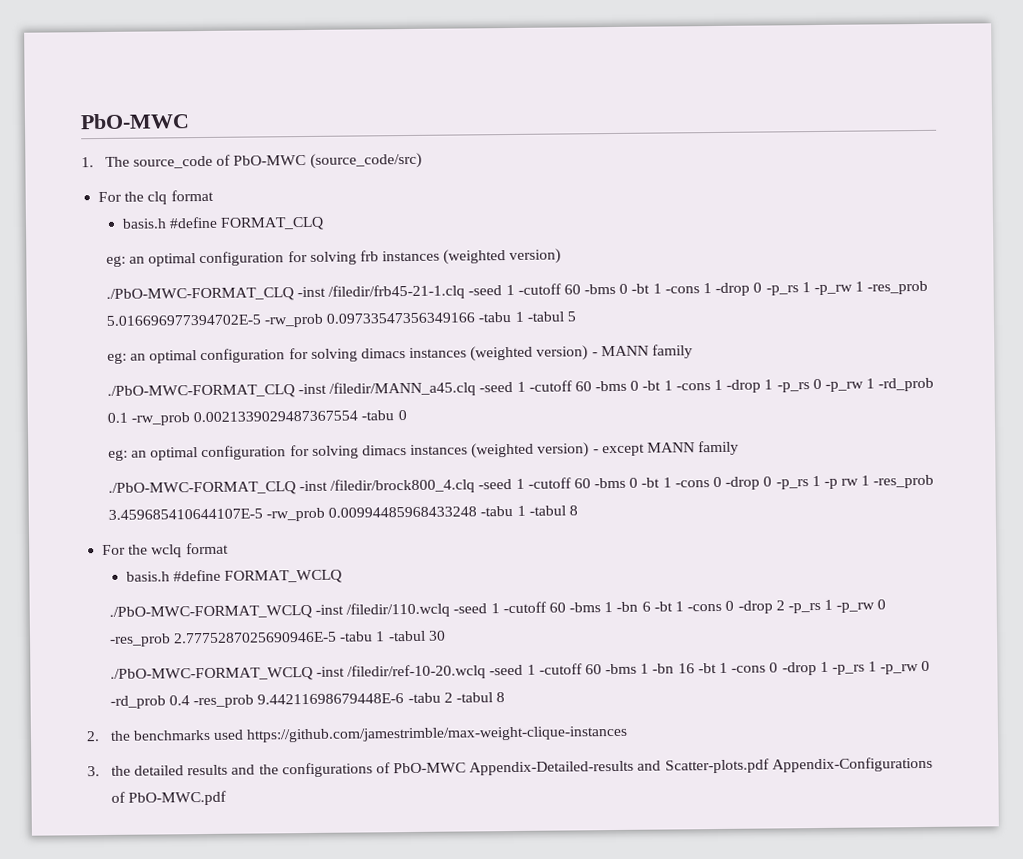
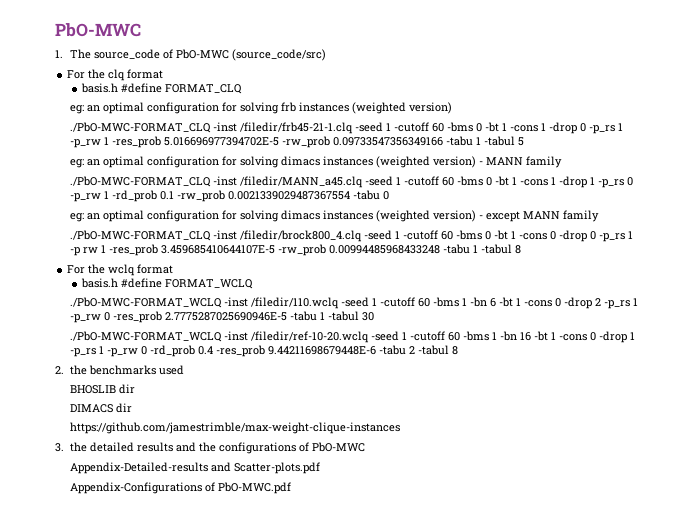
(245, 734) none -> [69,384,135,394] [69,403,132,413] // BHOSLIB dir // DIMACS dir //
(467, 768) none -> (365, 447) //
(770, 766) none -> (320, 468) //

